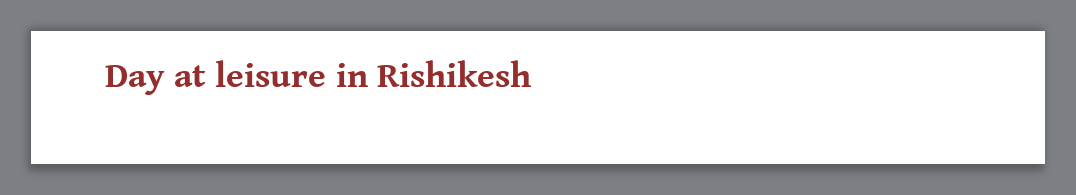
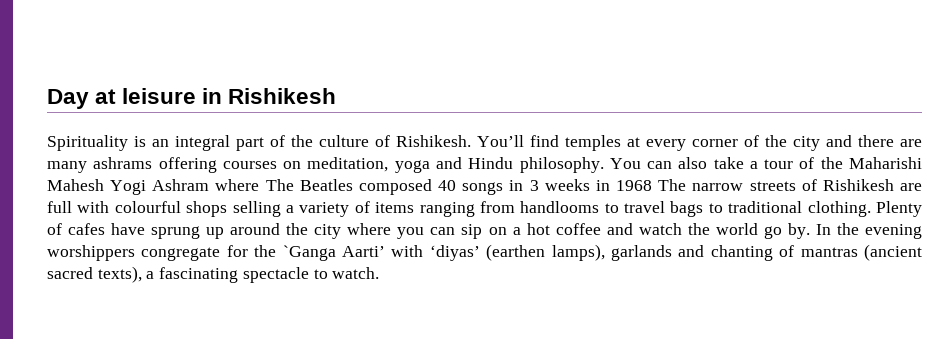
(532, 73) none -> [47,135,922,151] [47,157,923,173] [47,179,922,195] [47,201,923,217] [47,223,922,239] [47,244,922,261] [47,266,380,283] // Spirituality is an integral part of the culture of Rishikesh. You’ll find temples at every corner of the city and there are many ashrams offering courses on meditation, yoga and Hindu philosophy. You can also take a tour of the Maharishi Mahesh Yogi Ashram where The Beatles composed 40 songs in 3 weeks in 1968 The narrow streets of Rishikesh are full with colourful shops selling a variety of items ranging from handlooms to travel bags to traditional clothing. Plenty of cafes have sprung up around the city where you can sip on a hot coffee and watch the world go by. In the evening worshippers congregate for the `Ganga Aarti’ with ‘diyas’ (earthen lamps), garlands and chanting of mantras (ancient sacred texts), a fascinating spectacle to watch.

